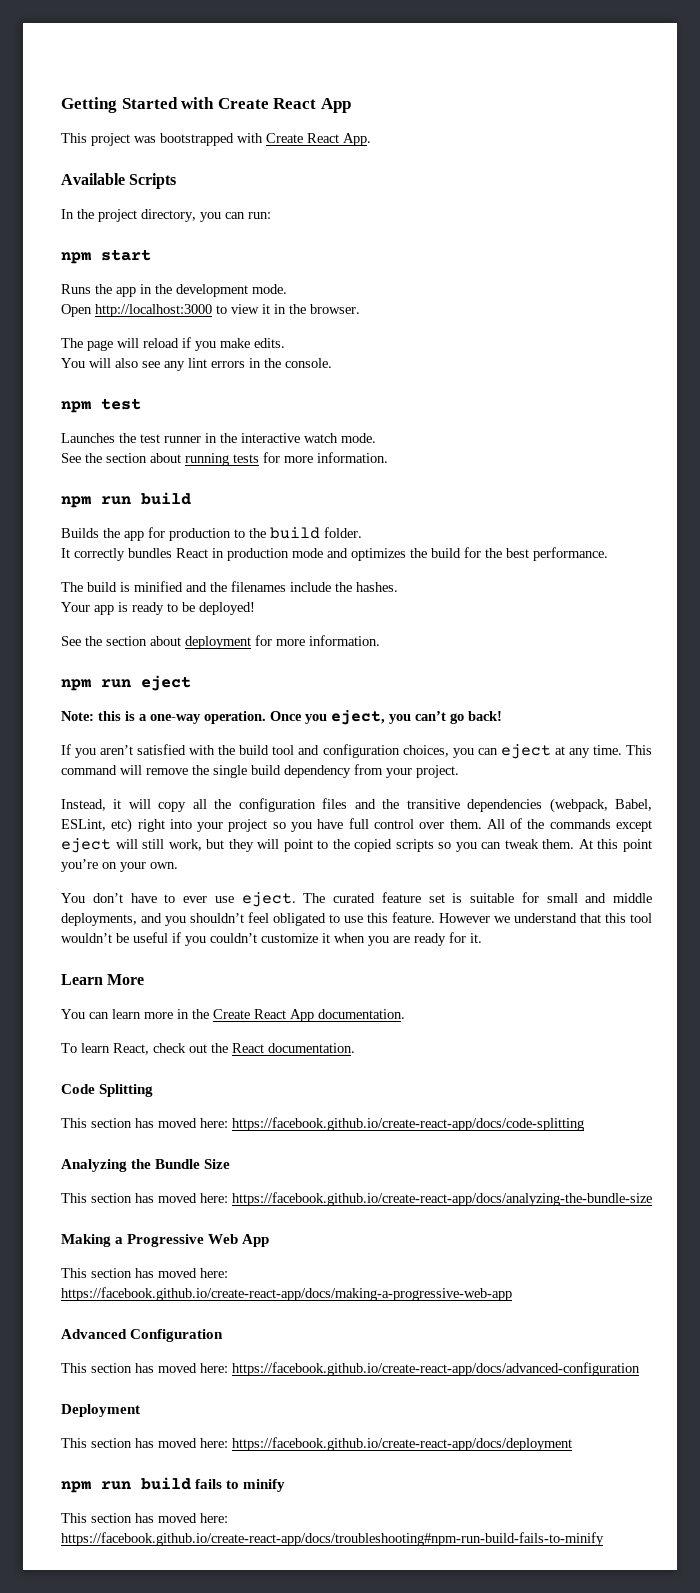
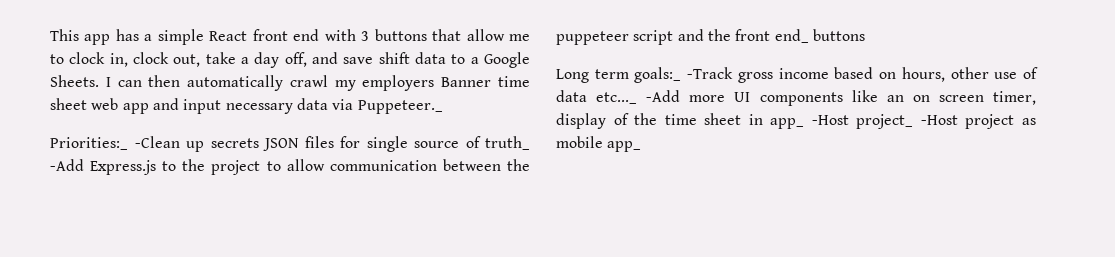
[61,97,351,113] [61,133,371,146] [61,173,177,189] [61,209,271,222] [61,249,151,264] [61,284,287,297] [61,304,360,317] [61,337,285,351] [61,358,332,371] [61,398,141,413] [61,433,376,443] [61,452,388,466] [61,492,191,508] [61,527,362,541] [61,547,608,561] [61,581,398,592] [61,602,255,615] [61,635,380,649] [61,675,191,691] [61,710,502,725] [61,744,652,759] [61,764,459,778] [61,798,652,813] [61,818,652,833] [61,838,652,853] [61,859,178,872] [61,892,652,907] [61,912,652,926] [61,932,482,946] [61,974,145,985] [61,1009,405,1022] [61,1043,355,1055] [61,1084,154,1097] [61,1117,584,1131] [61,1159,231,1172] [61,1192,652,1206] [61,1234,270,1247] [61,1268,228,1278] [61,1287,512,1301] [61,1329,224,1342] [61,1362,640,1376] [61,1404,140,1417] [61,1437,572,1451] [61,1477,286,1493] [61,1513,228,1523] [61,1532,604,1546] Getting Started with Create React App // This project was bootstrapped with Create React App. // Available Scripts // In the project directory, you can run: // npm start // Runs the app in the development mode. // Open http://localhost:3000 to view it in the browser. // The page will reload if you make edits. // You will also see any lint errors in the console. // npm test // Launches the test runner in the interactive watch mode. // See the section about running tests for more information. // npm run build // Builds the app for production to the build folder. // It correctly bundles React in production mode and optimizes the build for the best performance. // The build is minified and the filenames include the hashes. // Your app is ready to be deployed! // See the section about deployment for more information. // npm run eject // Note: this is a one-way operation. Once you eject, you can’t go back! // If you aren’t satisfied with the build tool and configuration choices, you can eject at any time. This command will remove the single build dependency from your project. // Instead, it will copy all the configuration files and the transitive dependencies (webpack, Babel, ESLint, etc) right into your project so you have full control over them. All of the commands except eject will still work, but they will point to the copied scripts so you can tweak them. At this point you’re on your own. // You don’t have to ever use eject. The curated feature set is suitable for small and middle deployments, and you shouldn’t feel obligated to use this feature. However we understand that this tool wouldn’t be useful if you couldn’t customize it when you are ready for it. // Learn More // You can learn more in the Create React App documentation. // To learn React, check out the React documentation. // Code Splitting // This section has moved here: https://facebook.github.io/create-react-app/docs/code-splitting // Analyzing the Bundle Size // This section has moved here: https://facebook.github.io/create-react-app/docs/analyzing-the-bundle-size // Making a Progressive Web App // This section has moved here: https://facebook.github.io/create-react-app/docs/making-a-progressive-web-app // Advanced Configuration // This section has moved here: https://facebook.github.io/create-react-app/docs/advanced-configuration // Deployment // This section has moved here: https://facebook.github.io/create-react-app/docs/deployment // npm run build fails to minify // This section has moved here: https://facebook.github.io/create-react-app/docs/troubleshooting#npm-run-build-fails-to-minify -> [50,29,530,45] [50,52,530,68] [50,75,530,91] [50,98,443,114] [50,136,530,152] [50,159,530,175] [556,29,865,45] [556,67,1038,83] [556,90,1036,106] [556,113,1036,129] [556,136,642,152] This app has a simple React front end with 3 buttons that allow me to clock in, clock out, take a day off, and save shift data to a Google Sheets. I can then automatically crawl my employers Banner time sheet web app and input necessary data via Puppeteer._ // Priorities:_ -Clean up secrets JSON files for single source of truth_ -Add Express.js to the project to allow communication between the puppeteer script and the front end_ buttons // Long term goals:_ -Track gross income based on hours, other use of data etc..._ -Add more UI components like an on screen timer, display of the time sheet in app_ -Host project_ -Host project as mobile app_

